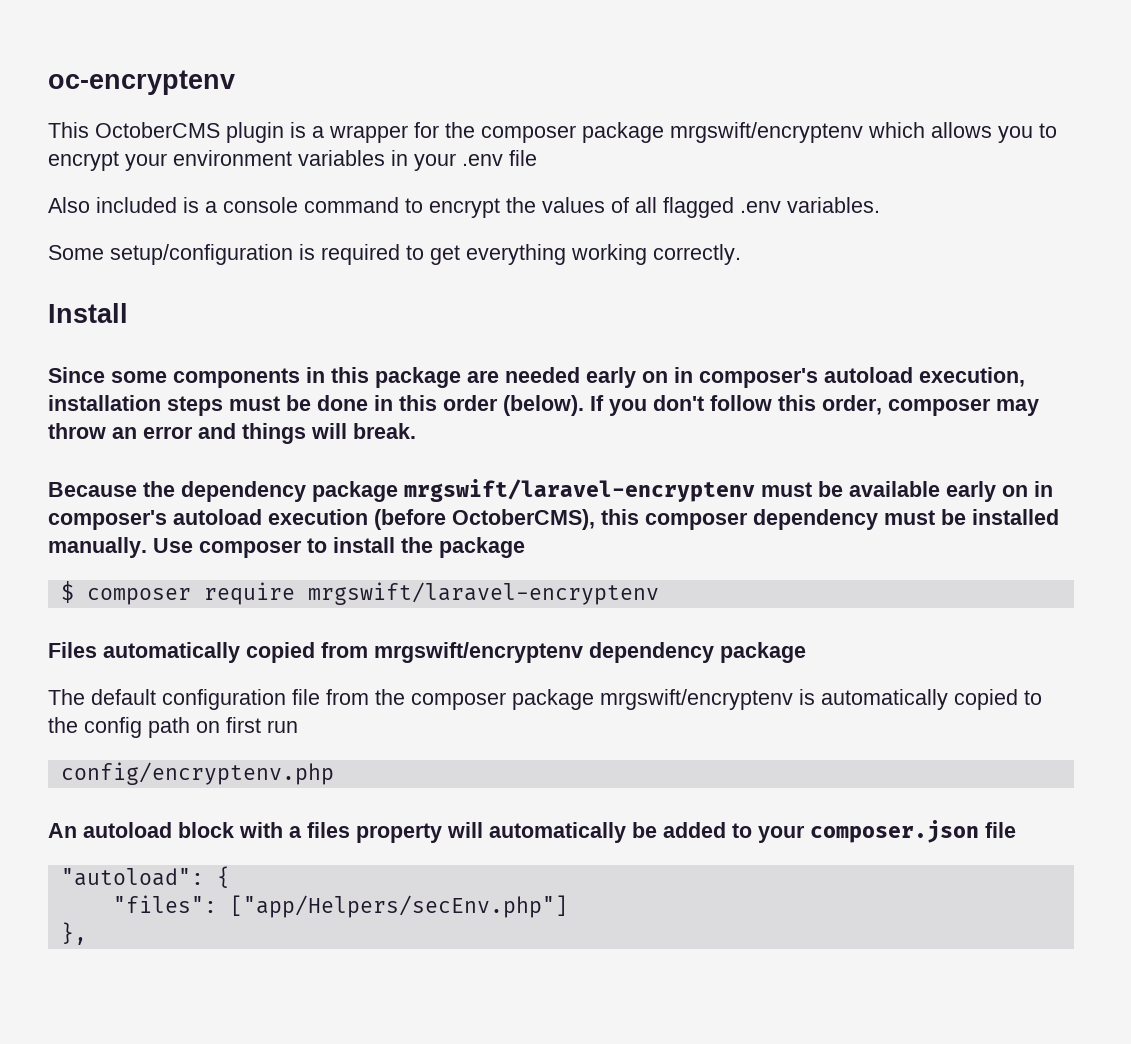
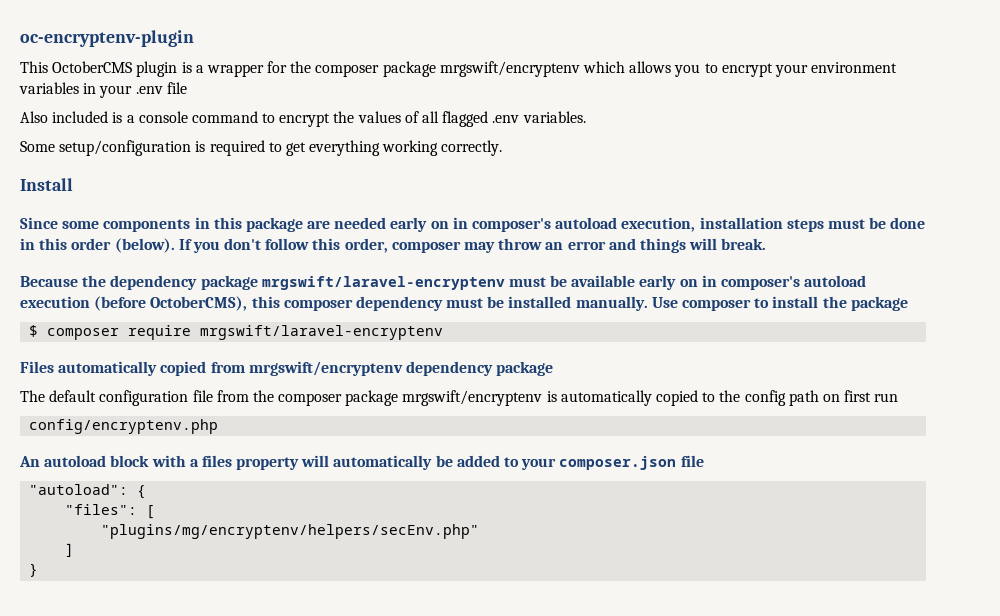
[48,70,235,95] oc-encryptenv -> [20,30,194,47] oc-encryptenv-plugin
[229,895,568,918] [60,922,87,945] ["app/Helpers/secEnv.php"] // }, -> [146,505,156,519] [101,524,480,539] [65,543,75,557] [29,563,39,577] [ // "plugins/mg/encryptenv/helpers/secEnv.php" // ] // }

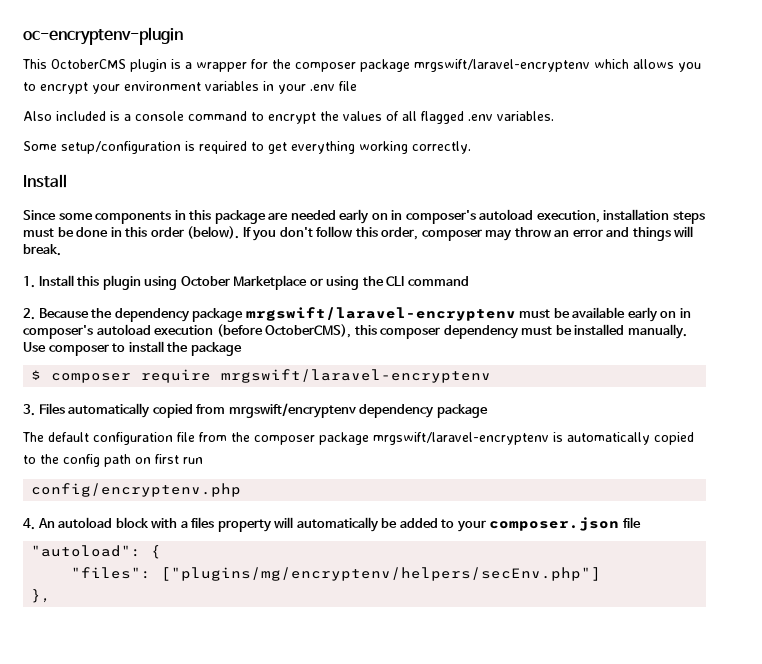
[439,61,580,77] mrgswift/encryptenv -> [414,59,590,72] mrgswift/laravel-encryptenv
(767, 244) none -> [23,275,469,290] [23,308,35,320] 1. Install this plugin using October Marketplace or using the CLI command // 2.
(444, 332) none -> [23,404,35,416] 3.
[402,390,543,406] mrgswift/encryptenv -> [373,432,549,445] mrgswift/laravel-encryptenv
(219, 426) none -> [23,518,35,530] 4.
[146,505,156,519] [101,524,480,539] [65,543,75,557] [29,563,39,577] [ // "plugins/mg/encryptenv/helpers/secEnv.php" // ] // } -> [161,567,602,581] [31,589,52,603] ["plugins/mg/encryptenv/helpers/secEnv.php"] // },

